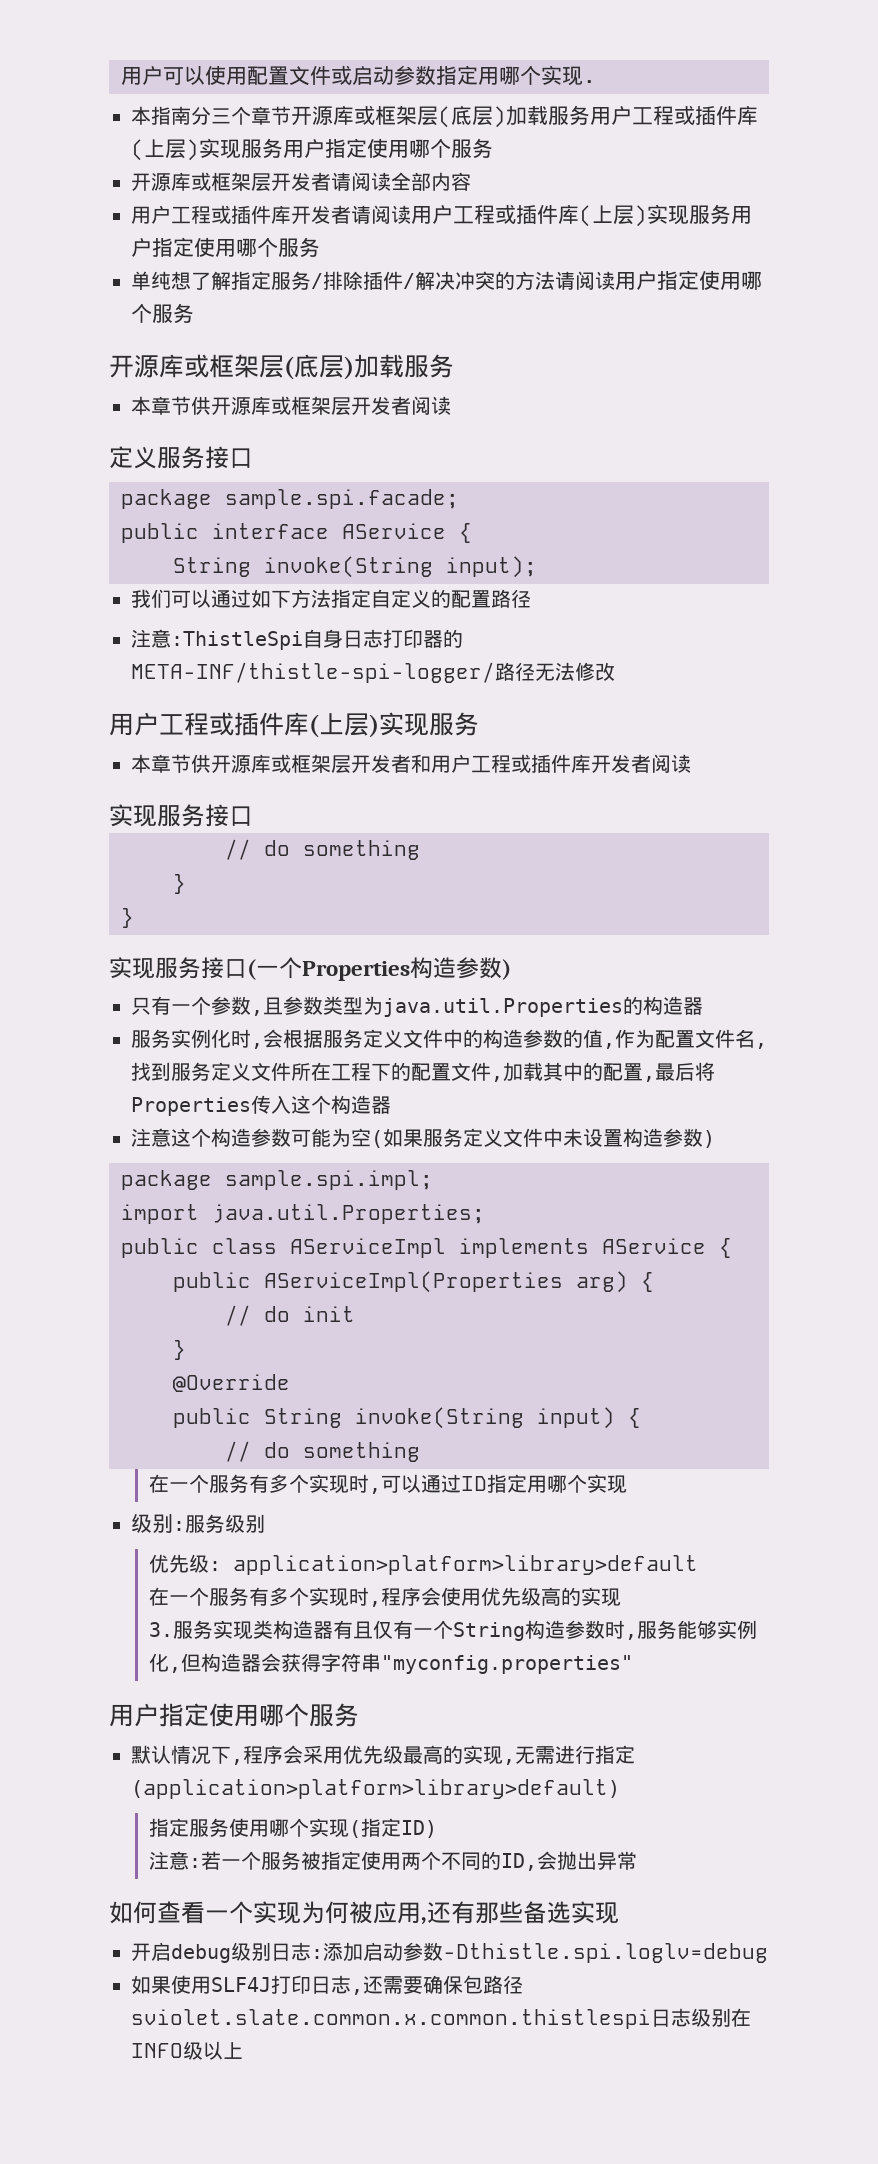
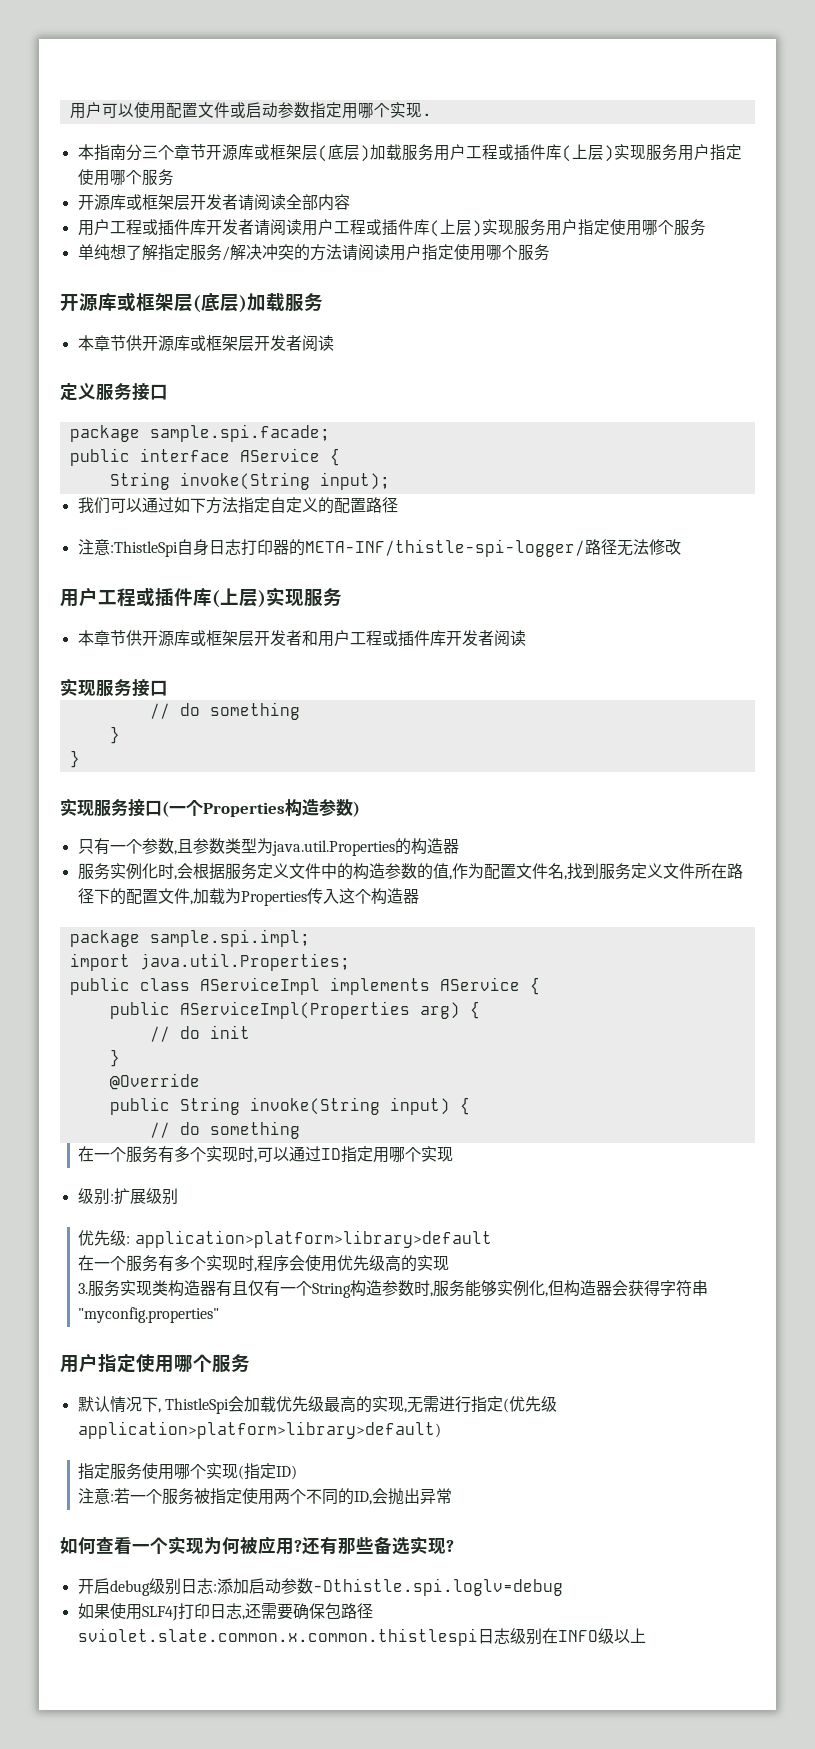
[323,271,415,290] 排除插件/ -> (230, 253) none
[331,1062,371,1081] 工程 -> [726,863,743,879] [77,888,94,904] 路径
[543,1062,715,1082] 其中的配置,最后将 -> [224,888,241,904] 为
[131,1128,715,1148] // 注意这个构造参数可能为空(如果服务定义文件中未设置构造参数) -> (419, 896) none
[185,1514,225,1533] 服务 -> [113,1188,146,1205] 扩展
[243,1745,343,1764] 程序会采用 -> [164,1396,276,1414] ThistleSpi会加载
[131,1779,620,1799] (application>platform>library>default) -> [502,1396,557,1413] [77,1421,441,1439] (优先级application>platform>library>default)
[421,1917,427,1925] , -> [294,1540,302,1552] ?
(619, 1913) none -> [446,1540,454,1552] ?

